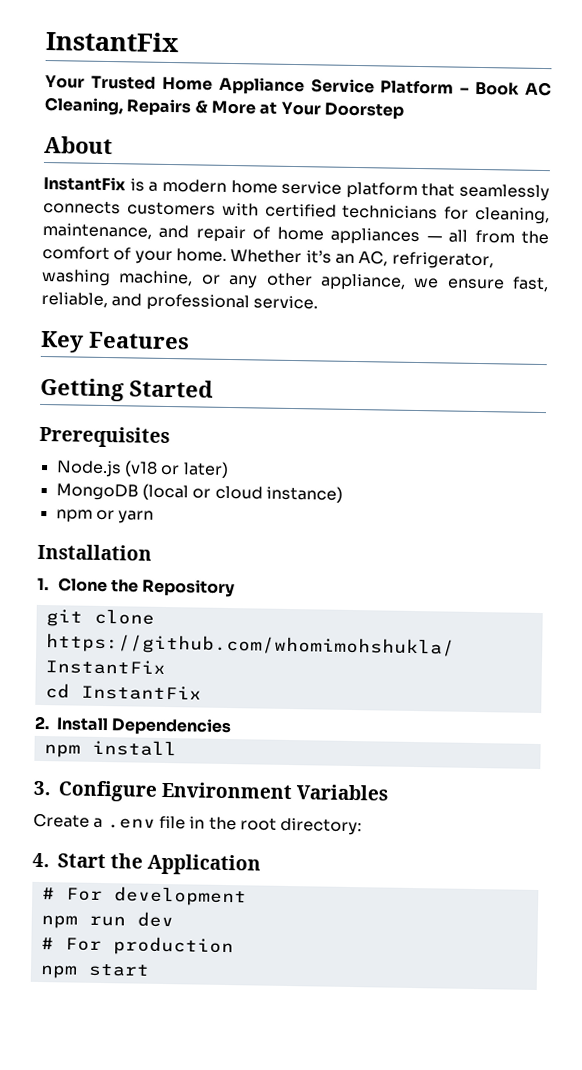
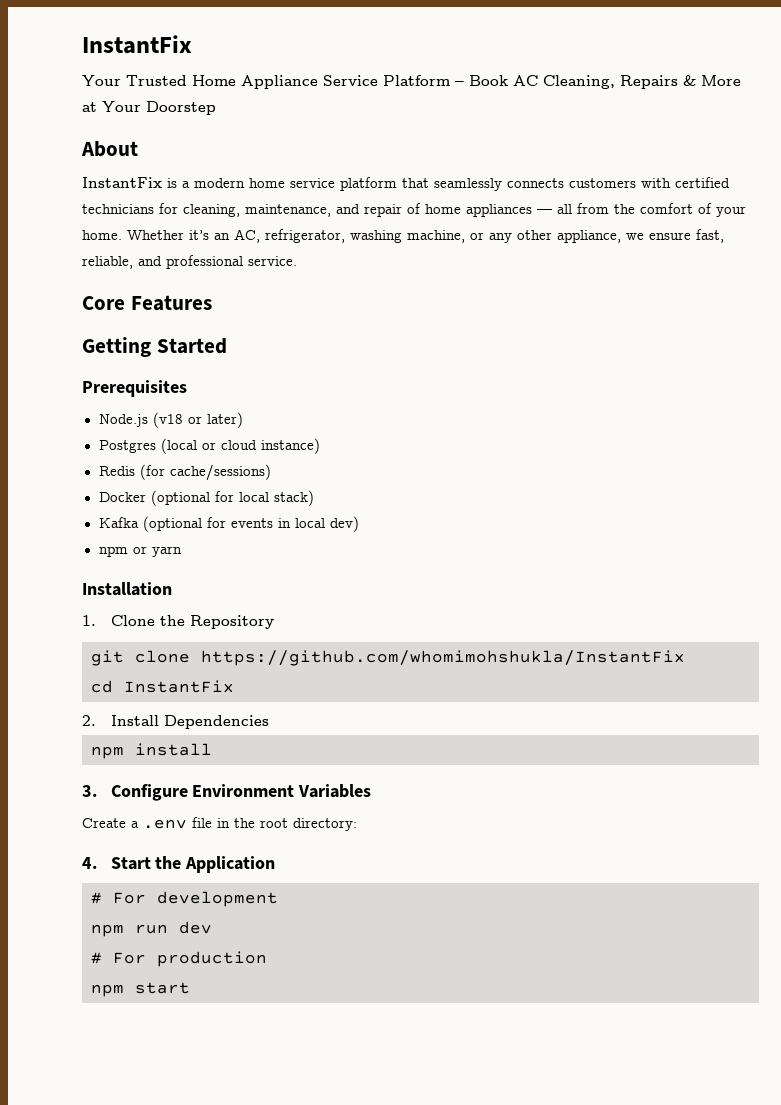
[40,330,84,353] Key -> [82,296,125,310] Core
[55,483,139,501] MongoDB -> [98,440,156,453] Postgres
(343, 494) none -> [98,464,271,481] [98,490,314,506] [98,516,359,532] // Redis (for cache/sessions) // Docker (optional for local stack) // Kafka (optional for events in local dev)

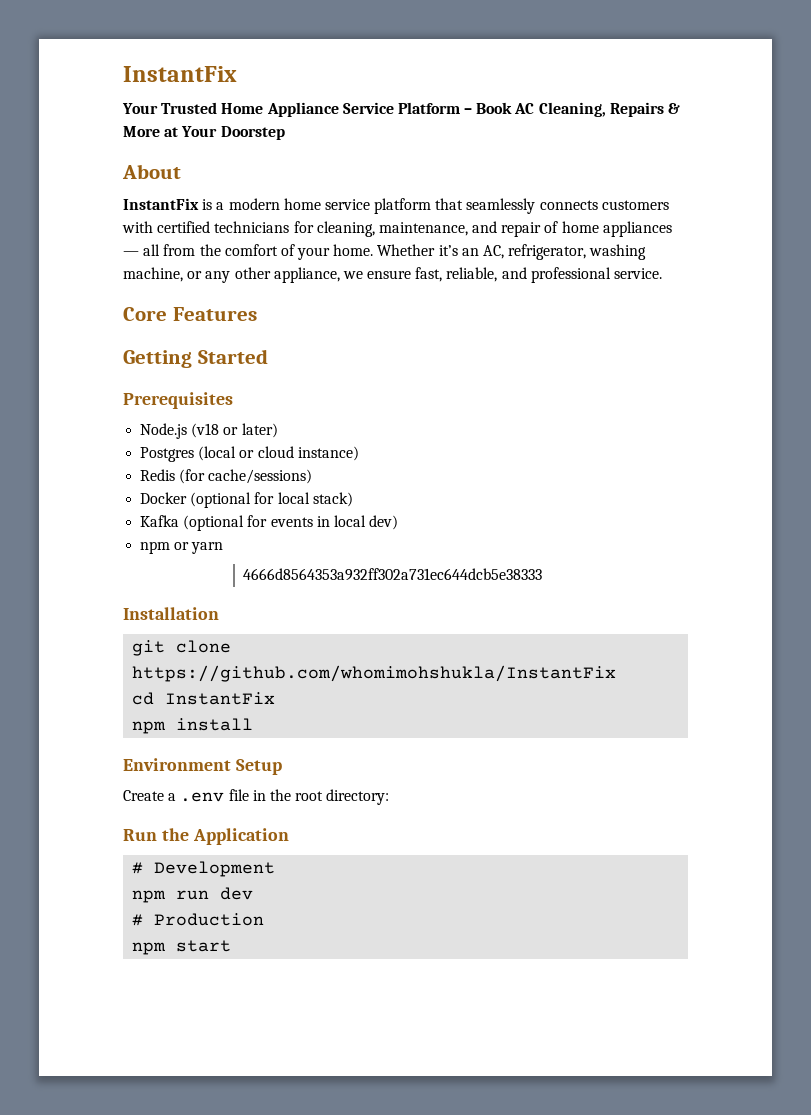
(182, 551) none -> [243,568,543,581] // 4666d8564353a932ff302a731ec644dcb5e38333
[82,615,274,629] // 1. Clone the Repository -> (219, 613) none
[82,715,269,729] // 2. Install Dependencies -> (276, 698) none
[82,784,372,801] 3. Configure Environment Variables -> [123,758,282,775] Environment Setup
[82,857,151,870] 4. Start -> [123,829,157,841] Run
[113,891,278,907] For development -> [154,861,276,877] Development
[113,951,267,967] For production -> [154,913,265,926] Production

